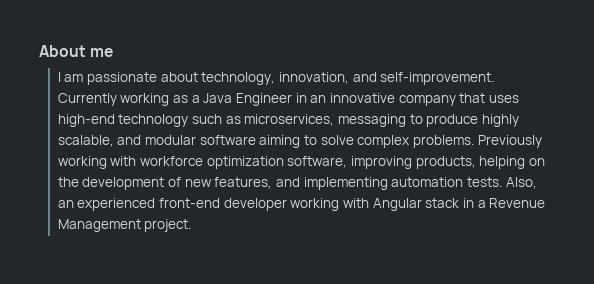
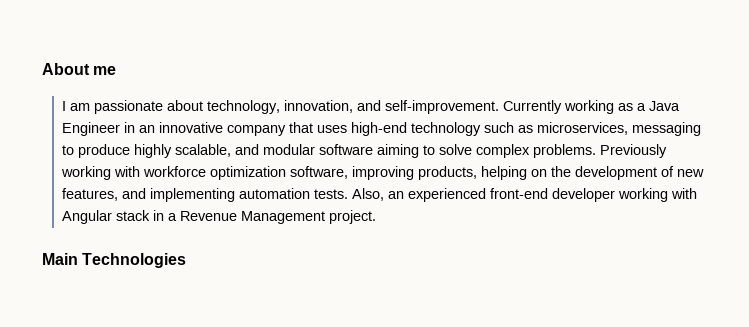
(192, 225) none -> [42,253,187,268] // Main Technologies

